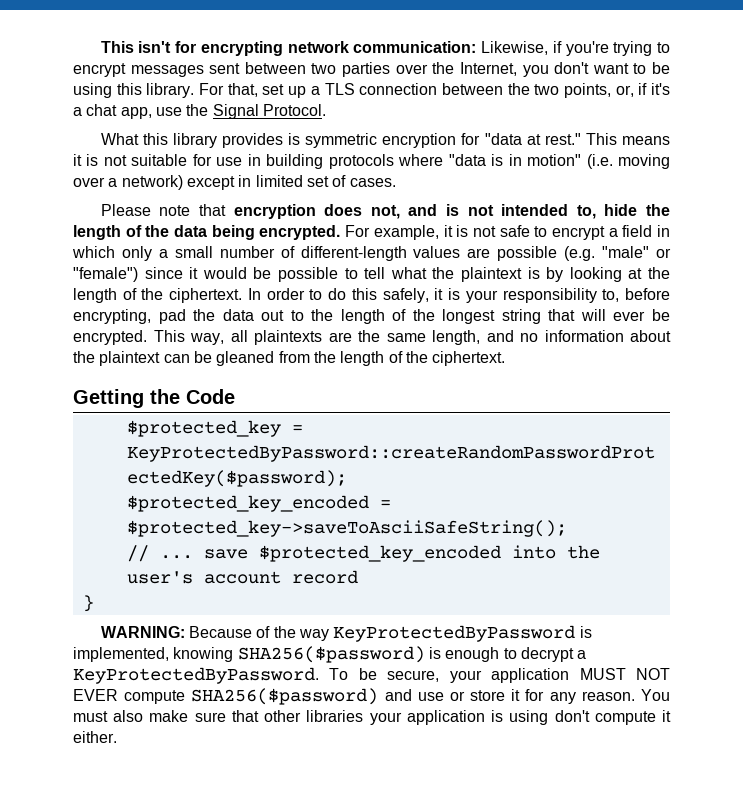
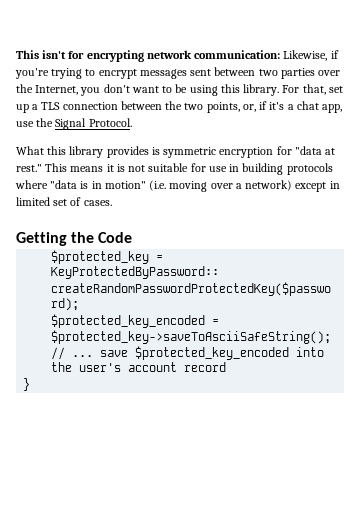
[100,204,670,219] [73,225,670,240] [72,246,671,261] [73,267,671,282] [73,288,671,303] [73,309,671,324] [73,330,671,345] [73,351,506,366] // Please note that encryption does not, and is not intended to, hide the length of the data being encrypted. For example, it is not safe to encrypt a field in which only a small number of different-length values are possible (e.g. "male" or "female") since it would be possible to tell what the plaintext is by looking at the length of the ciphertext. In order to do this safely, it is your responsibility to, before encrypting, pad the data out to the length of the longest string that will ever be encrypted. This way, all plaintexts are the same length, and no information about the plaintext can be gleaned from the length of the ciphertext. -> (112, 203) none
[100,625,592,642] [73,646,587,663] [73,667,671,684] [73,688,670,705] [73,710,671,725] [73,731,117,743] // WARNING: Because of the way KeyProtectedByPassword is implemented, knowing SHA256($password) is enough to decrypt a KeyProtectedByPassword. To be secure, your application MUST NOT EVER compute SHA256($password) and use or store it for any reason. You must also make sure that other libraries your application is using don't compute it either. -> (31, 384) none

